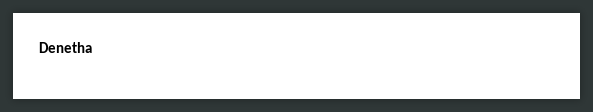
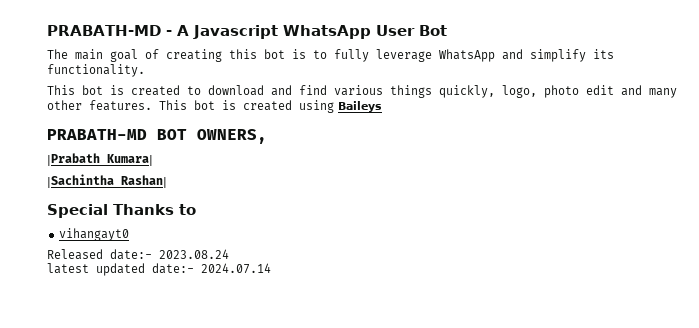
[39,42,92,53] Denetha -> [47,25,447,39] [47,49,614,62] [47,64,145,77] [47,85,677,98] [47,100,382,113] [47,129,267,144] [47,153,153,166] [47,174,167,188] [47,204,196,218] [59,228,130,241] [47,249,229,260] [47,263,271,276] PRABATH-MD - A Javascript WhatsApp User Bot // The main goal of creating this bot is to fully leverage WhatsApp and simplify its functionality. // This bot is created to download and find various things quickly, logo, photo edit and many other features. This bot is created using Baileys // PRABATH-MD BOT OWNERS, // |Prabath Kumara| // |Sachintha Rashan| // Special Thanks to // vihangayt0 // Released date:- 2023.08.24 // latest updated date:- 2024.07.14

